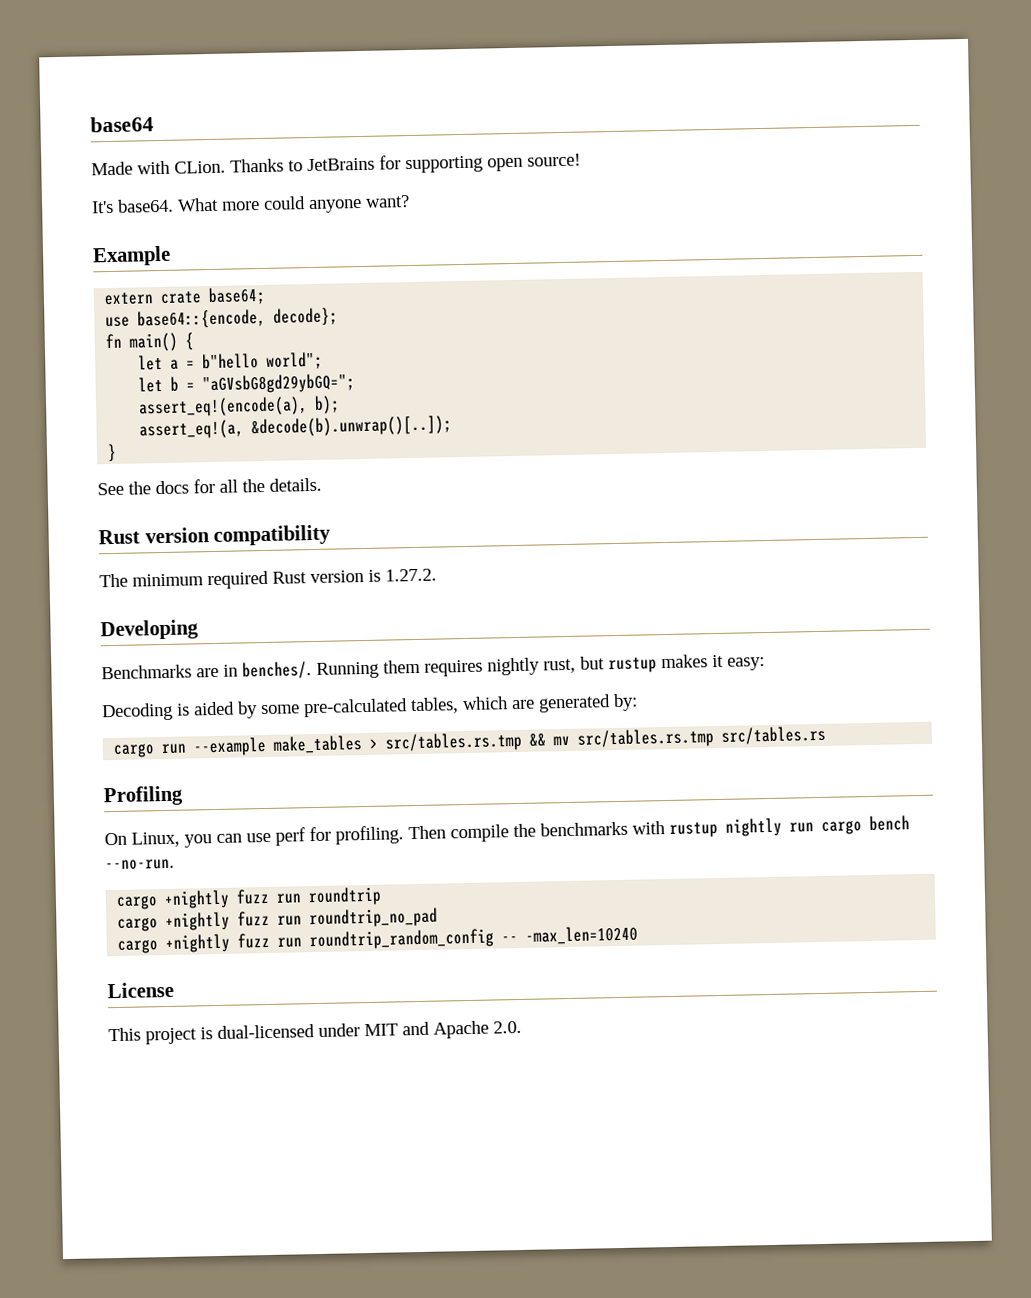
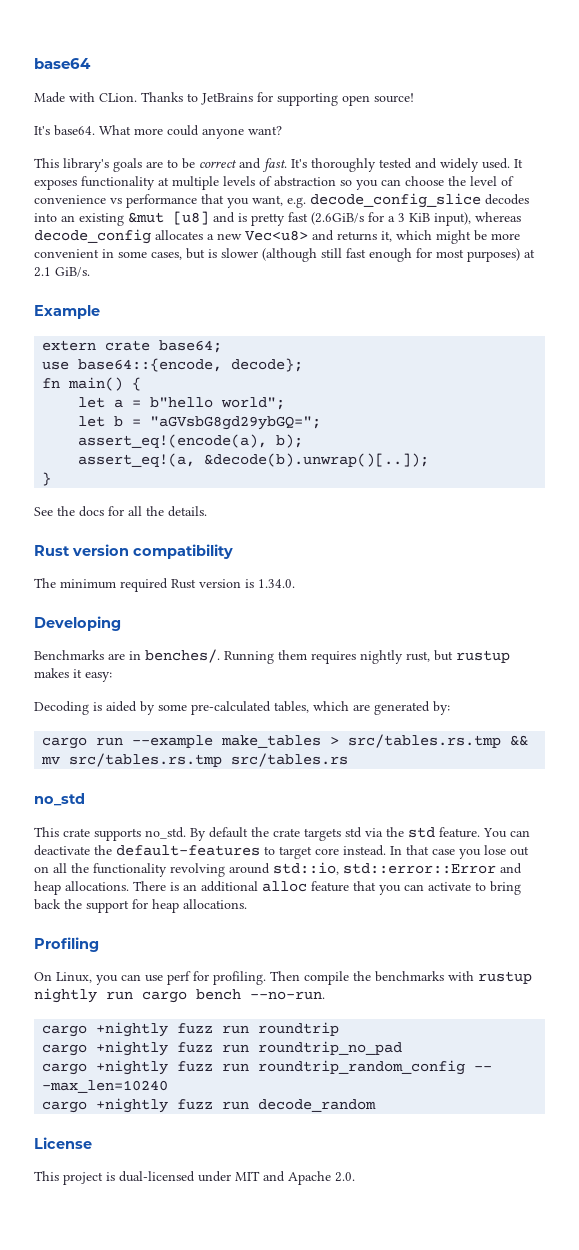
(410, 201) none -> [34,158,523,172] [34,176,514,190] [34,193,529,208] [34,211,521,226] [34,229,520,244] [34,248,535,262] [34,267,90,277] // This library's goals are to be correct and fast. It's thoroughly tested and widely used. It exposes functionality at multiple levels of abstraction so you can choose the level of convenience vs performance that you want, e.g. decode_config_slice decodes into an existing &mut [u8] and is pretty fast (2.6GiB/s for a 3 KiB input), whereas decode_config allocates a new Vec<u8> and returns it, which might be more convenient in some cases, but is slower (although still fast enough for most purposes) at 2.1 GiB/s.
[385,568,437,582] 1.27.2. -> [258,579,295,588] 1.34.0.
(827, 735) none -> [34,793,85,806] [34,827,530,841] [34,845,529,859] [34,862,522,877] [34,881,521,895] [34,899,247,913] // no_std // This crate supports no_std. By default the crate targets std via the std feature. You can deactivate the default-features to target core instead. In that case you lose out on all the functionality revolving around std::io, std::error::Error and heap allocations. There is an additional alloc feature that you can activate to bring back the support for heap allocations.
(639, 935) none -> [42,1098,377,1113] // cargo +nightly fuzz run decode_random

